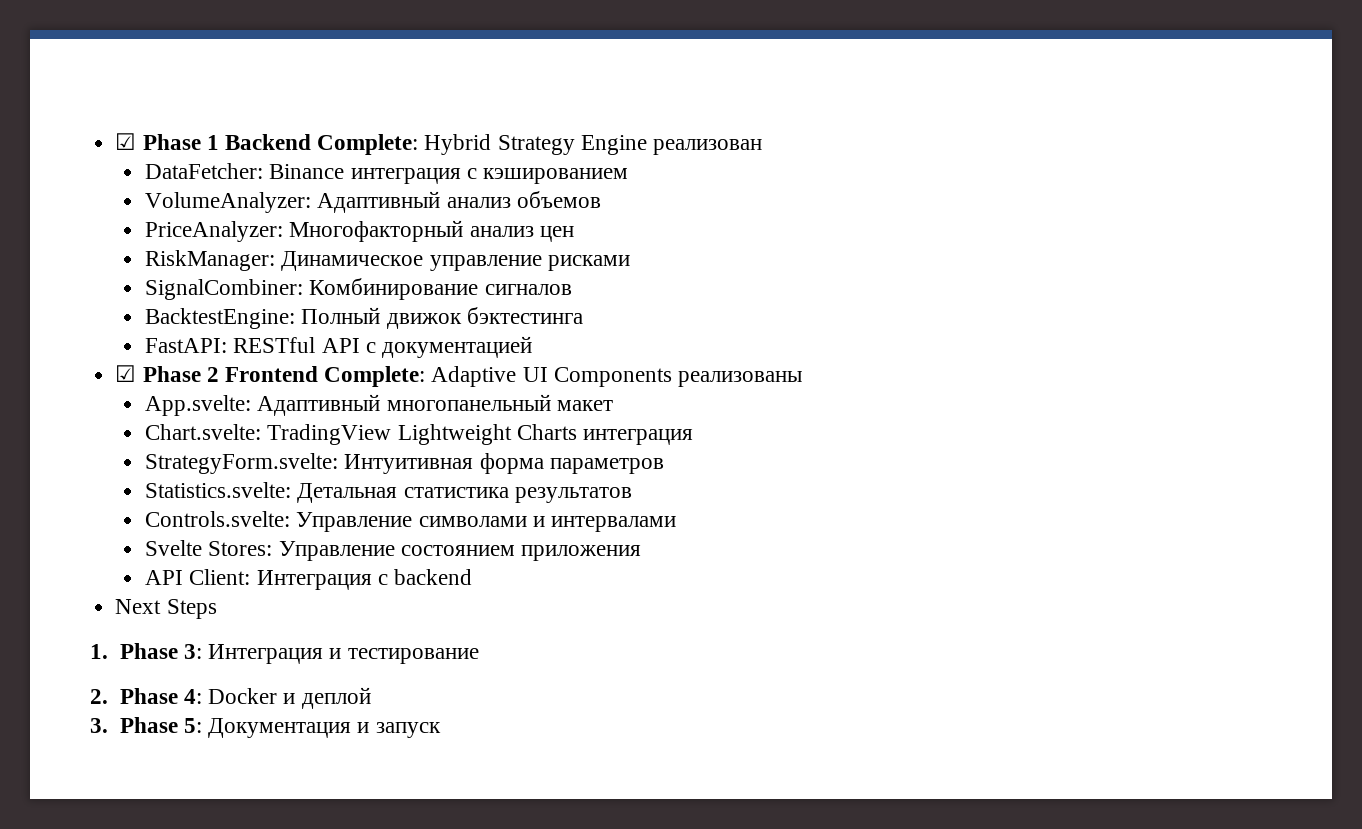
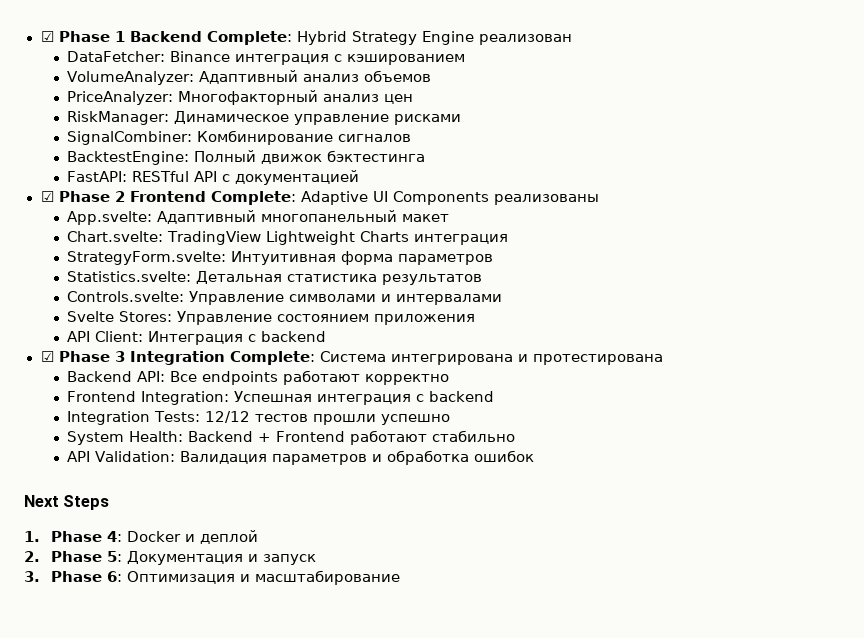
[115,599,217,619] [90,643,479,664] [90,689,108,704] Next Steps // 1. Phase 3: Интеграция и тестирование // 2. -> [40,351,663,365] [67,370,450,385] [67,391,495,405] [67,411,451,425] [67,430,516,445] [67,450,535,465] [24,495,110,510] [24,531,40,542] ☑ Phase 3 Integration Complete: Система интегрирована и протестирована // Backend API: Все endpoints работают корректно // Frontend Integration: Успешная интеграция с backend // Integration Tests: 12/12 тестов прошли успешно // System Health: Backend + Frontend работают стабильно // API Validation: Валидация параметров и обработка ошибок // Next Steps // 1.
[90,718,108,733] 3. -> [24,551,40,562] 2.
(441, 730) none -> [24,570,400,585] // 3. Phase 6: Оптимизация и масштабирование

